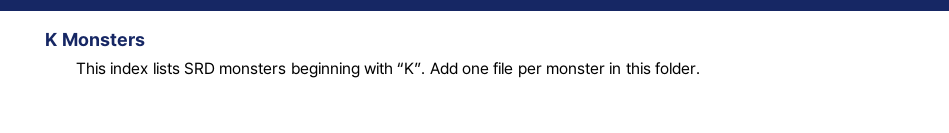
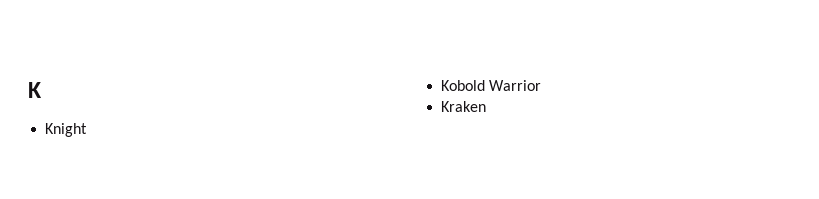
[61,32,145,47] [76,62,700,78] Monsters // This index lists SRD monsters beginning with “K”. Add one file per monster in this folder. -> [45,123,88,137] [441,80,542,91] [441,101,487,112] // Knight // Kobold Warrior // Kraken

